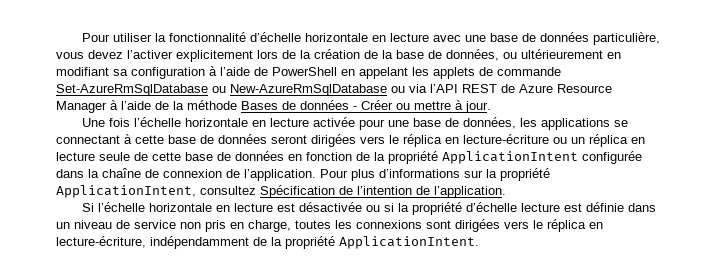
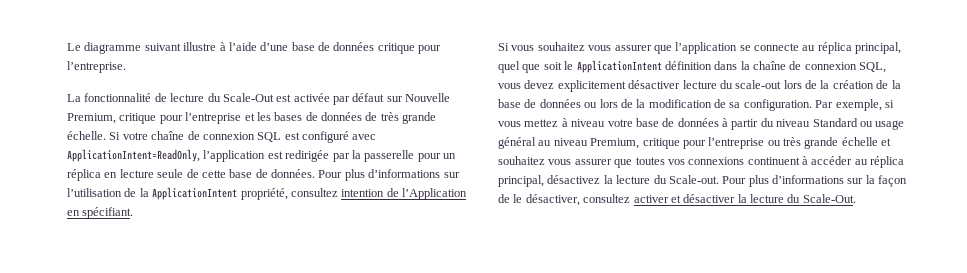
[81,32,660,45] [56,49,621,62] [56,66,561,79] [56,84,612,96] [56,100,491,113] [81,117,628,130] [56,134,567,147] Pour utiliser la fonctionnalité d’échelle horizontale en lecture avec une base de données particulière, vous devez l’activer explicitement lors de la création de la base de données, ou ultérieurement en modifiant sa configuration à l’aide de PowerShell en appelant les applets de commande Set-AzureRmSqlDatabase ou New-AzureRmSqlDatabase ou via l’API REST de Azure Resource Manager à l’aide de la méthode Bases de données - Créer ou mettre à jour. // Une fois l’échelle horizontale en lecture activée pour une base de données, les applications se connectant à cette base de données seront dirigées vers le réplica en lecture-écriture ou -> [67,42,442,54] [67,61,126,73] [67,93,451,105] [67,112,437,124] [67,131,377,143] [67,149,441,162] Le diagramme suivant illustre à l’aide d’une base de données critique pour l’entreprise. // La fonctionnalité de lecture du Scale-Out est activée par défaut sur Nouvelle Premium, critique pour l’entreprise et les bases de données de très grande échelle. Si votre chaîne de connexion SQL est configuré avec ApplicationIntent=ReadOnly, l’application est redirigée par la passerelle pour
[235,151,642,164] données en fonction de la propriété ApplicationIntent configurée -> [271,169,460,181] [67,187,467,200] [67,207,134,219] [498,42,902,54] [498,60,712,73] données. Pour plus d’informations sur l’utilisation de la ApplicationIntent propriété, consultez intention de l’Application en spécifiant. // Si vous souhaitez vous assurer que l’application se connecte au réplica principal, quel que soit le ApplicationIntent définition
[226,169,316,181] de l’application. -> [859,62,887,73] [498,80,901,92] [498,99,894,111] [498,118,905,130] [498,137,892,149] [498,156,905,168] [498,175,719,187] SQL, vous devez explicitement désactiver lecture du scale-out lors de la création de la base de données ou lors de la modification de sa configuration. Par exemple, si vous mettez à niveau votre base de données à partir du niveau Standard ou usage général au niveau Premium, critique pour l’entreprise ou très grande échelle et souhaitez vous assurer que toutes vos connexions continuent à accéder au réplica principal, désactivez la lecture du Scale-out.
[500,168,550,181] [56,185,506,198] [81,202,656,215] [56,219,603,232] [56,236,479,249] propriété ApplicationIntent, consultez Spécification de l’intention de l’application. // Si l’échelle horizontale en lecture est désactivée ou si la propriété d’échelle lecture est définie dans un niveau de service non pris en charge, toutes les connexions sont dirigées vers le réplica en lecture-écriture, indépendamment de la propriété ApplicationIntent. -> [878,175,908,187] [498,194,856,206] façon de le désactiver, consultez activer et désactiver la lecture du Scale-Out.

